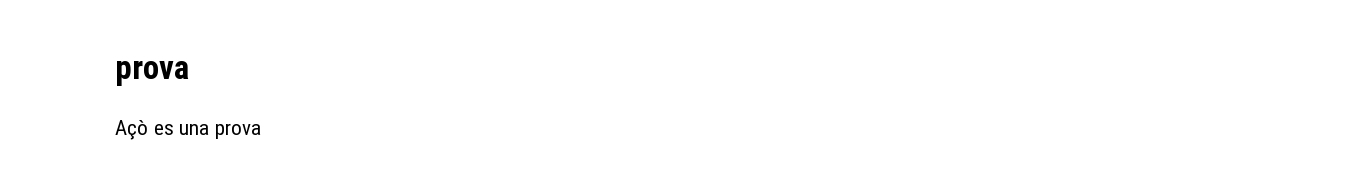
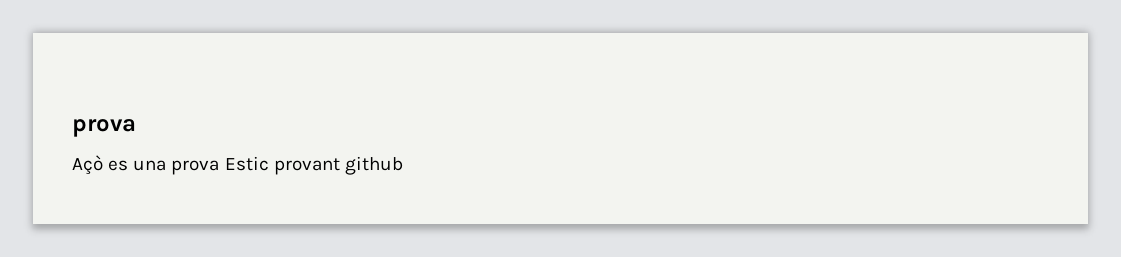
(262, 131) none -> [224,156,403,175] Estic provant github

